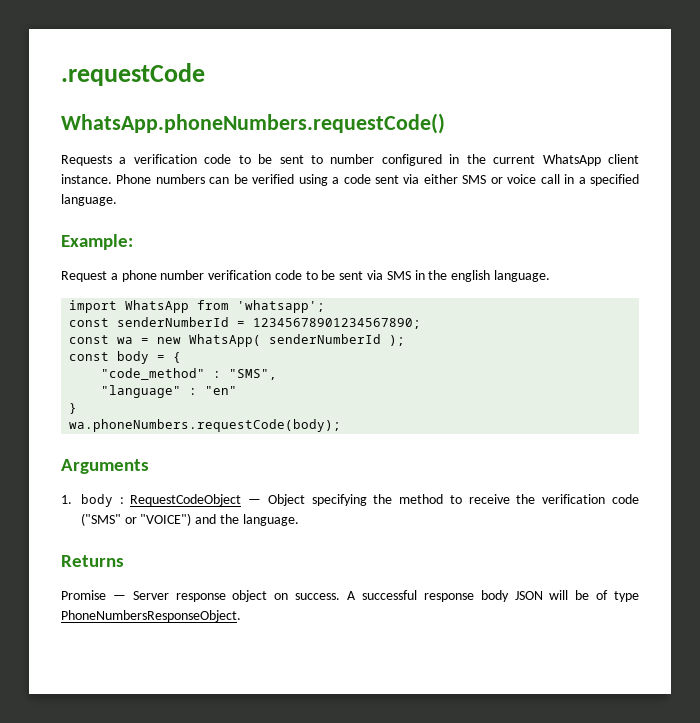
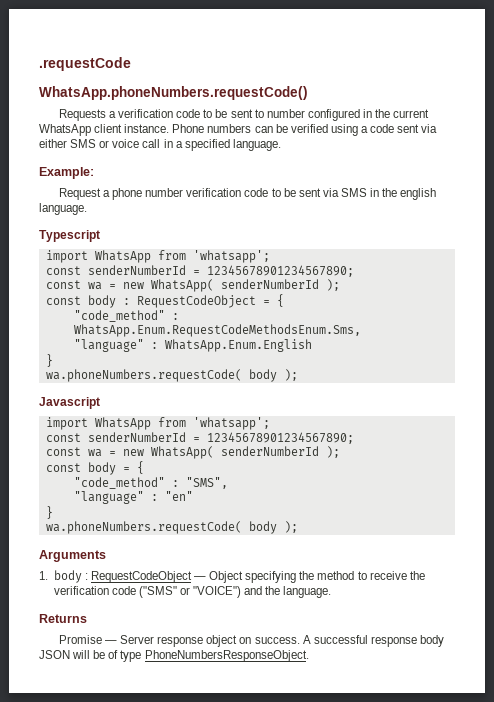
(550, 276) none -> [39,230,100,242] [45,250,270,263] [45,265,354,277] [45,279,340,292] [45,294,284,308] [73,310,179,322] [73,324,361,337] [73,339,312,352] [45,354,53,367] [45,369,298,382] [39,397,100,409] // Typescript // import WhatsApp from 'whatsapp'; // const senderNumberId = 12345678901234567890; // const wa = new WhatsApp( senderNumberId ); // const body : RequestCodeObject = { // "code_method" : WhatsApp.Enum.RequestCodeMethodsEnum.Sms, // "language" : WhatsApp.Enum.English // } // wa.phoneNumbers.requestCode( body ); // Javascript
[69,419,342,432] wa.phoneNumbers.requestCode(body); -> [45,521,298,534] wa.phoneNumbers.requestCode( body );

